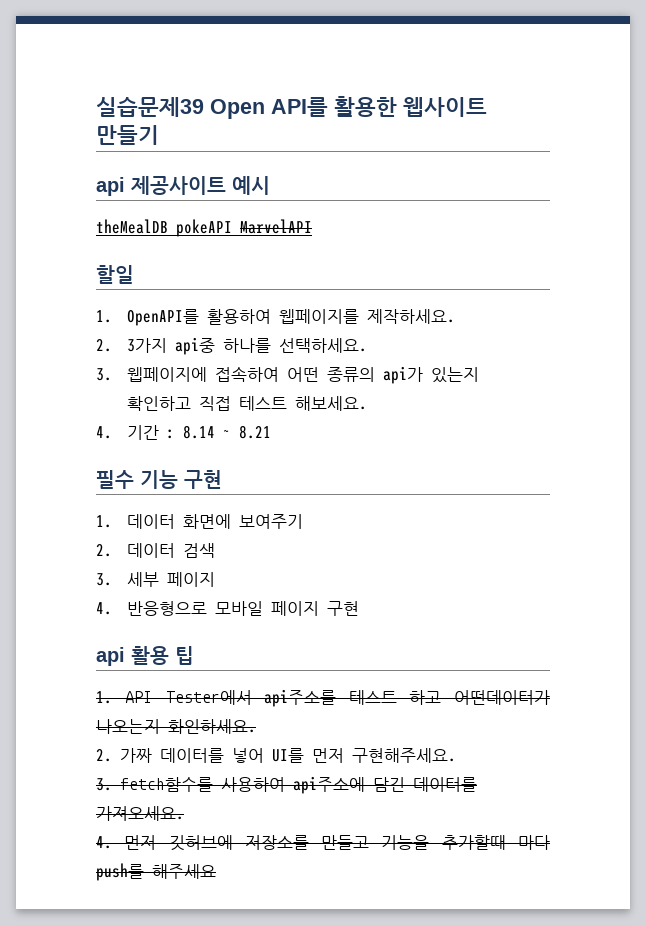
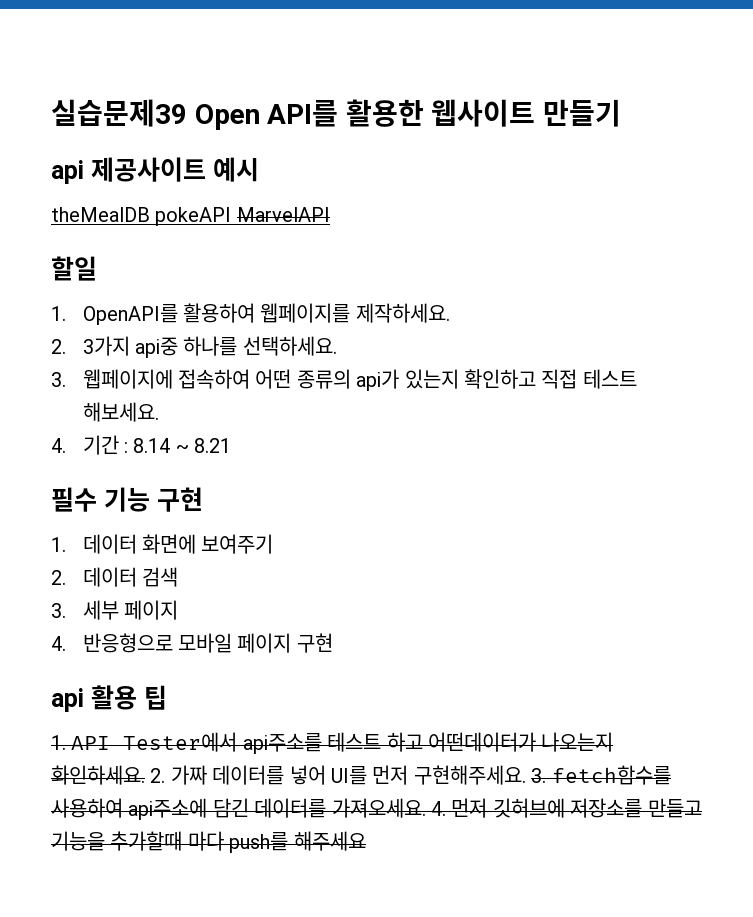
(256, 726) // -> (145, 775) none
(456, 755) // -> (526, 775) none
(184, 813) // -> (426, 808) none

